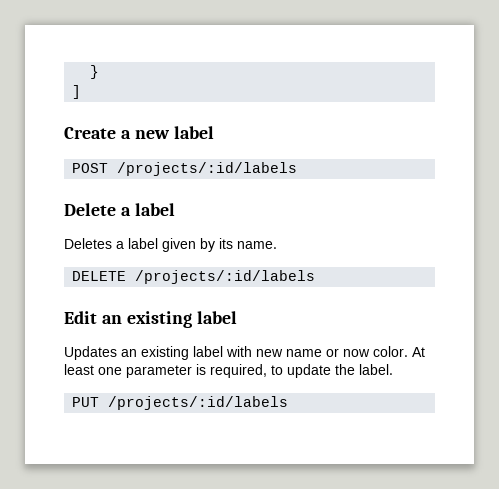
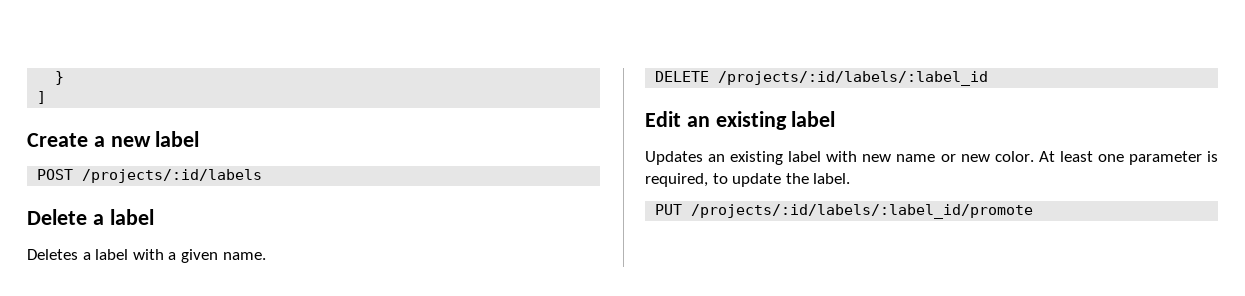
[162,238,233,252] given by its -> [132,249,218,263] with a given
[135,270,316,284] /projects/:id/labels -> [718,71,989,86] /projects/:id/labels/:label_id
[343,349,370,357] now -> [960,154,990,162] new
[108,396,289,410] /projects/:id/labels -> [691,204,1034,219] /projects/:id/labels/:label_id/promote

